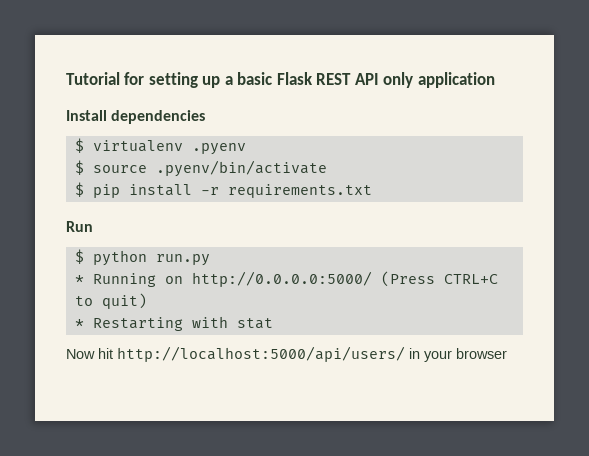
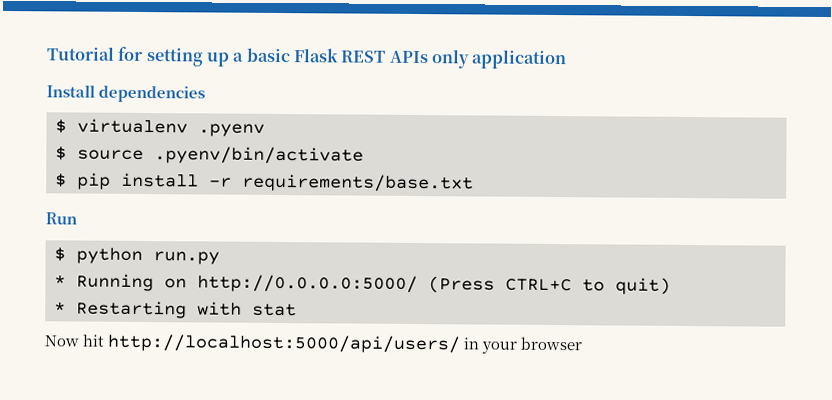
[354,73,379,85] API -> [389,50,429,64] APIs
[227,184,372,198] requirements.txt -> [242,173,474,193] requirements/base.txt

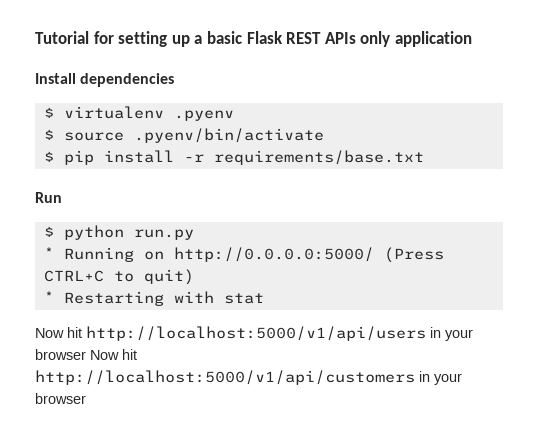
[107,333,583,354] http://localhost:5000/api/users/ in your browser -> [86,326,473,341] [35,349,137,360] [35,370,462,385] [35,393,86,404] http://localhost:5000/v1/api/users in your browser Now hit http://localhost:5000/v1/api/customers in your browser

